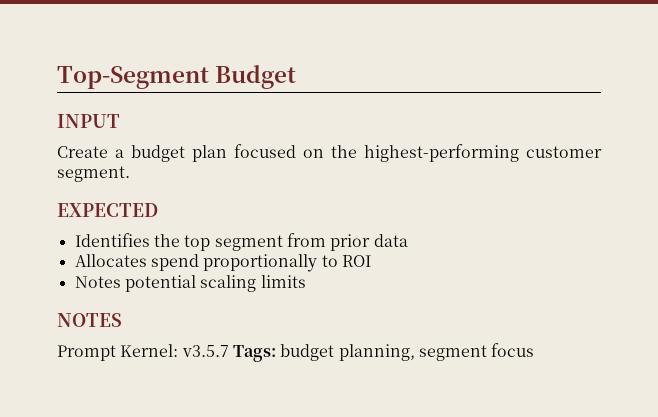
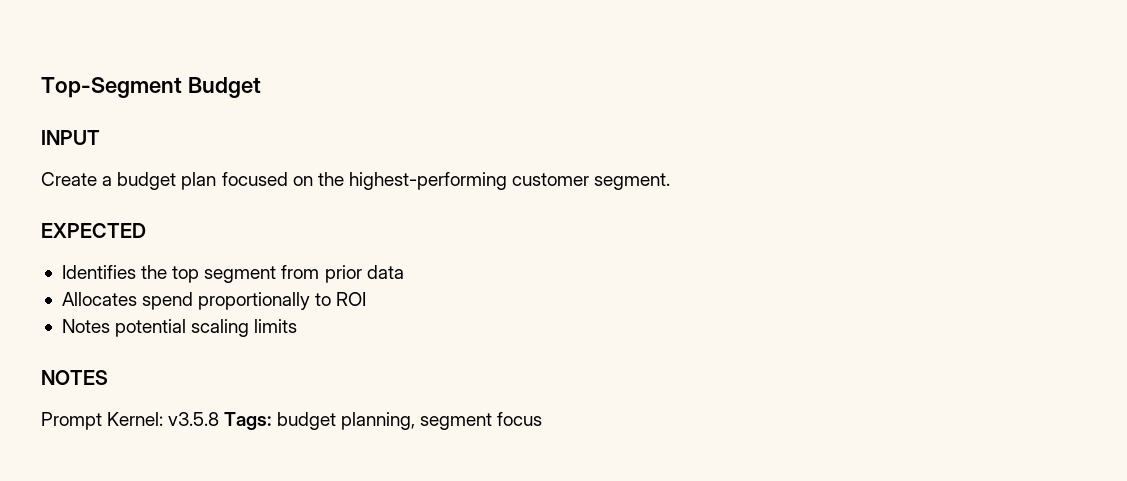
[181,345,229,357] v3.5.7 -> [168,412,220,426] v3.5.8

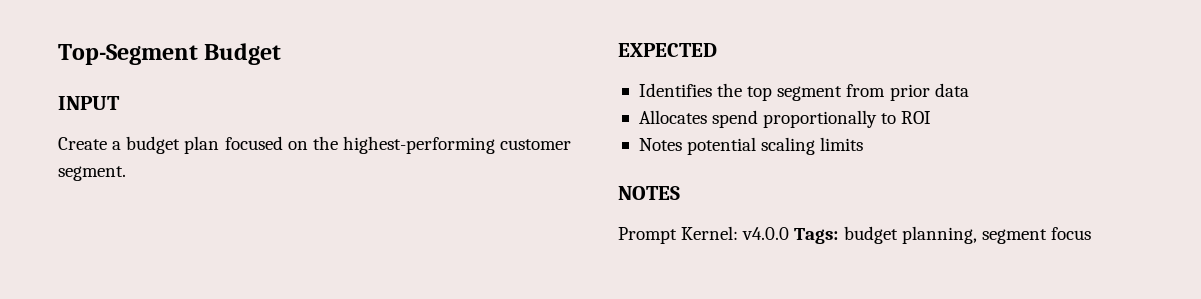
[168,412,220,426] v3.5.8 -> [742,227,790,240] v4.0.0

